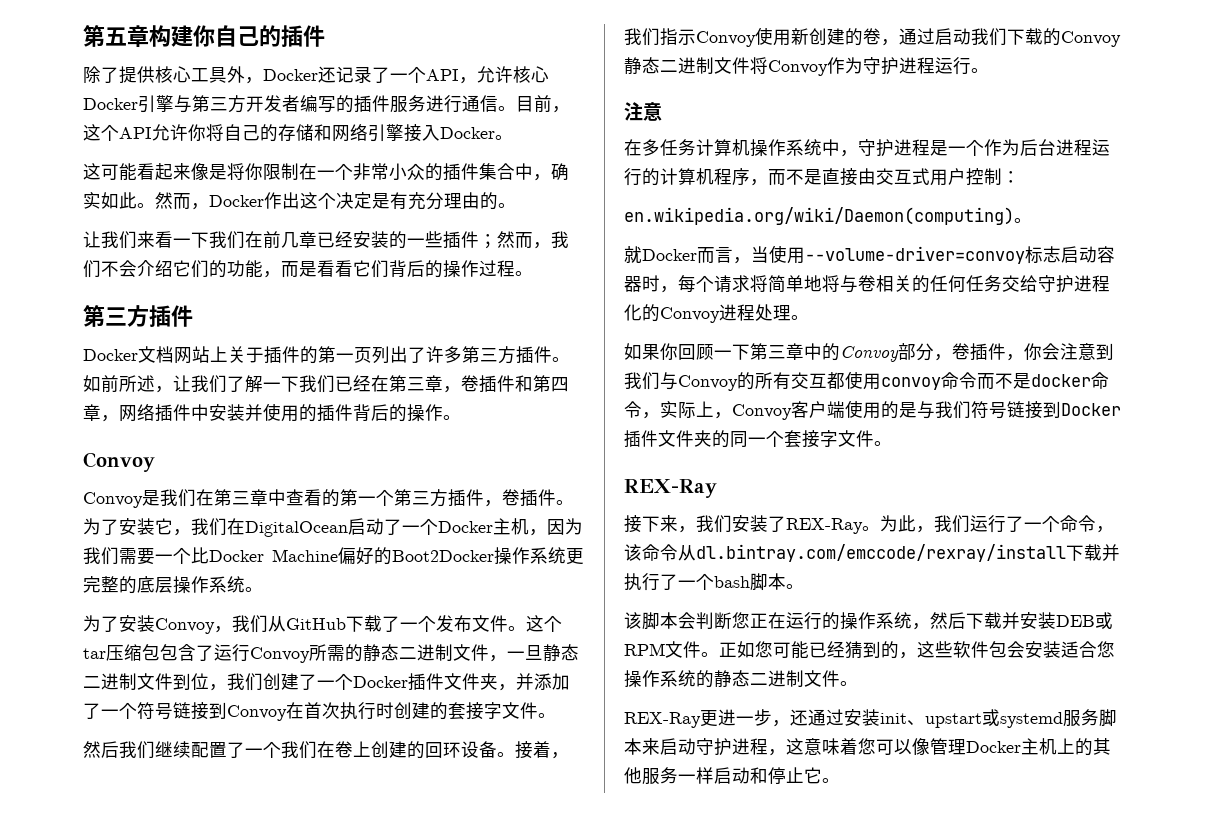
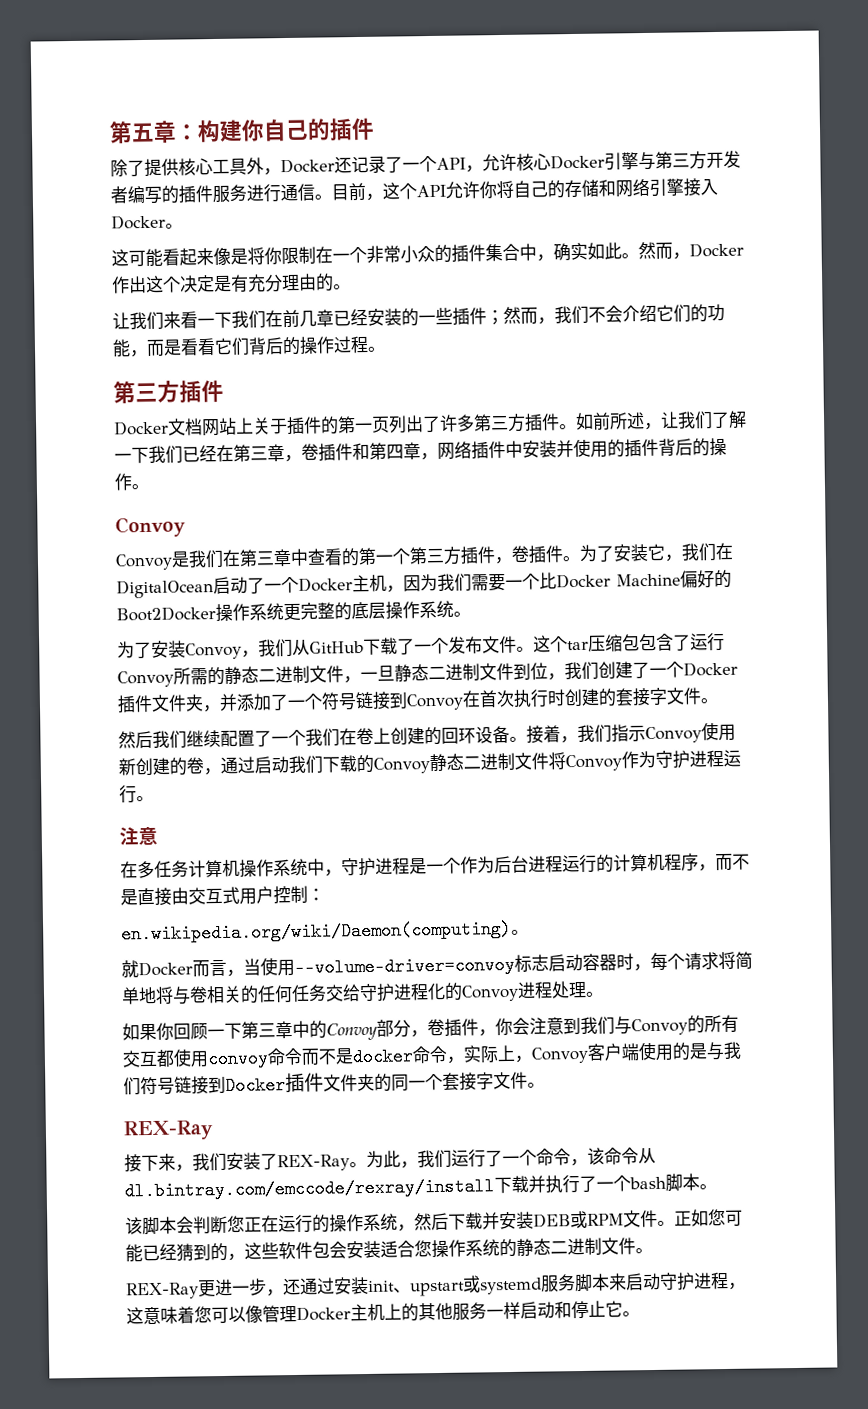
(149, 36) none -> [175,123,199,140] ：

